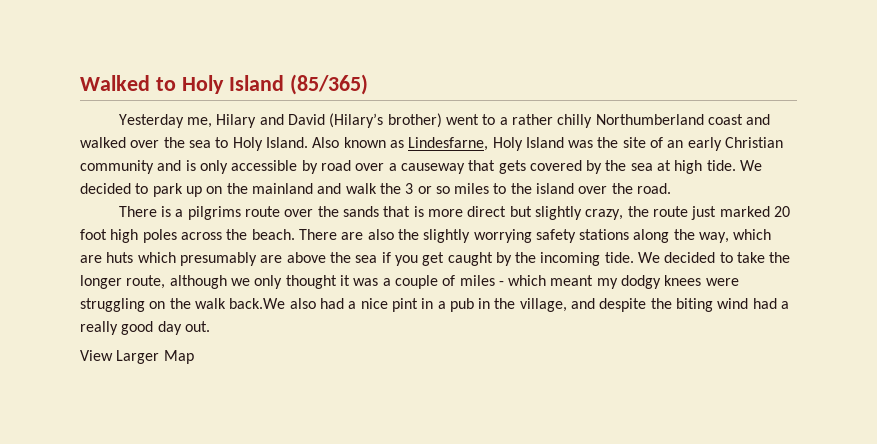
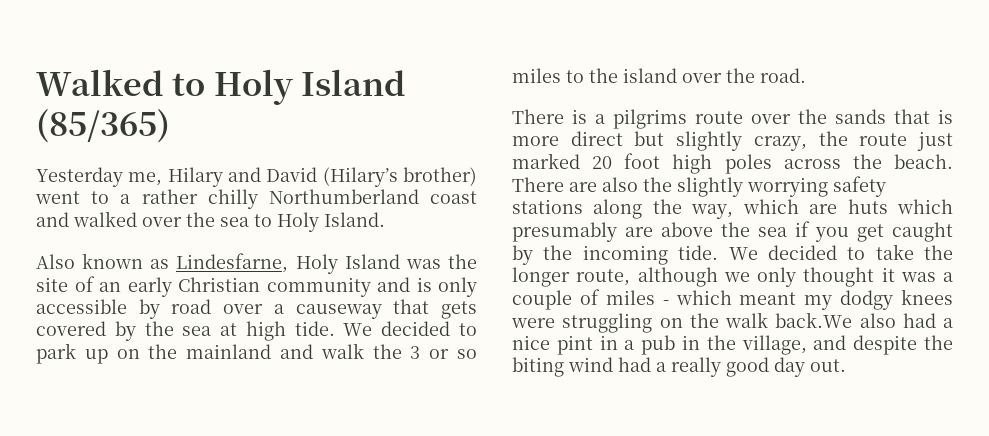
(308, 142) none -> (385, 219) //
[80,350,194,364] // View Larger Map -> (846, 365) none

